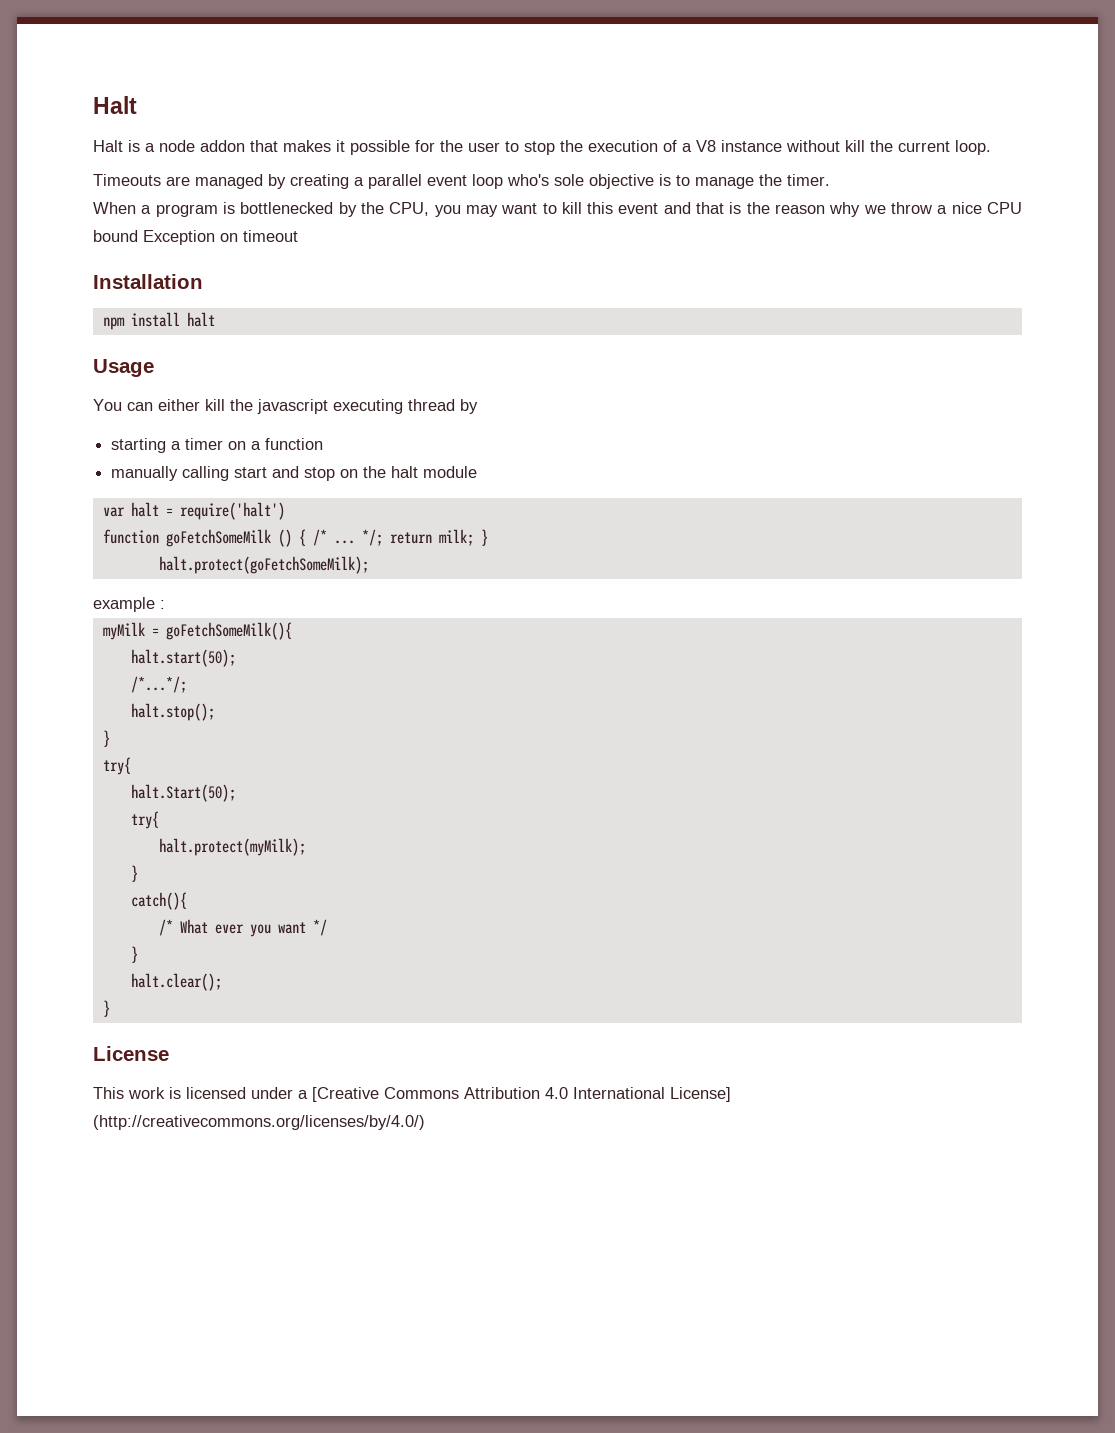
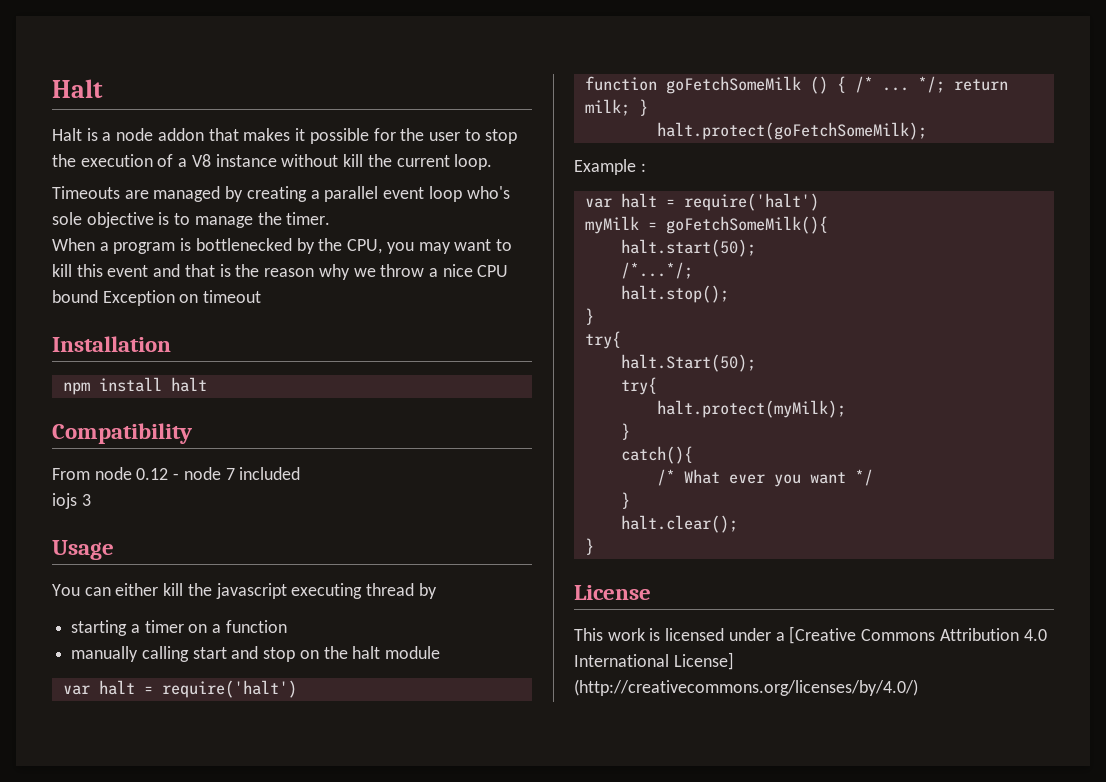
(215, 319) none -> [52,423,192,444] [52,467,301,480] [52,493,91,509] // Compatibility // From node 0.12 - node 7 included // iojs 3
[93,597,155,612] example -> [574,159,636,175] Example
(165, 604) none -> [584,193,819,211] // var halt = require('halt')

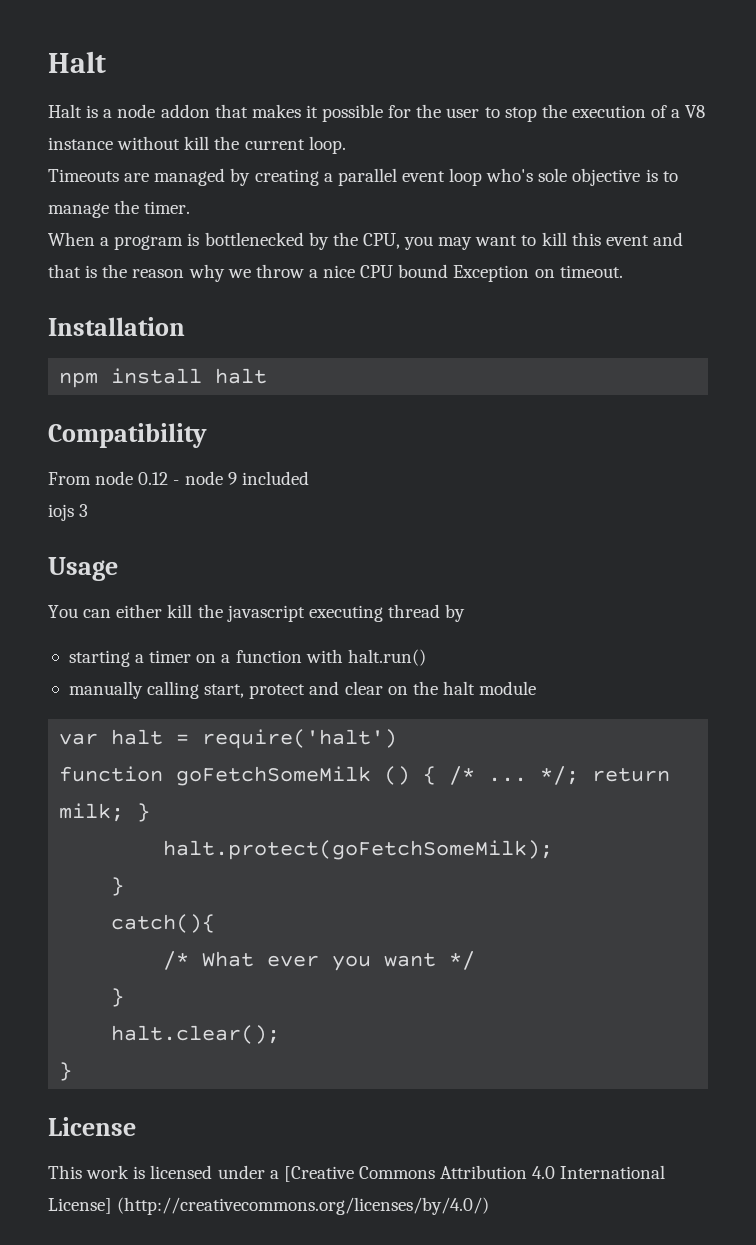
[203,290,262,303] timeout -> [559,265,623,278] timeout.
[225,468,235,480] 7 -> [227,472,237,485] 9
(287, 626) none -> [305,649,426,666] with halt.run()
[192,646,296,662] start and stop -> [204,681,383,699] start, protect and clear
[574,159,646,175] [584,193,819,211] [584,216,828,234] [620,239,756,257] [620,262,693,279] [620,285,729,303] [584,308,594,325] [584,331,621,349] [620,354,756,372] [620,377,657,395] [656,400,846,418] // Example : // var halt = require('halt') // myMilk = goFetchSomeMilk(){ // halt.start(50); // /*...*/; // halt.stop(); // } // try{ // halt.Start(50); // try{ // halt.protect(myMilk); -> (554, 850) none

